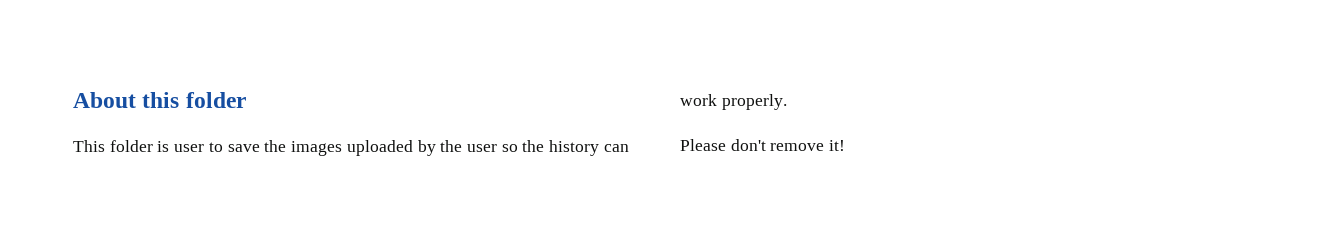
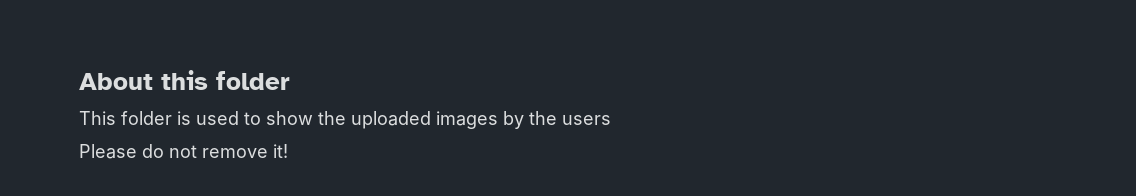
[174,140,629,156] [680,94,787,110] user to save the images uploaded by the user so the history can work properly. -> [196,111,611,129] used to show the uploaded images by the users
[730,139,766,151] don't -> [142,144,197,158] do not

